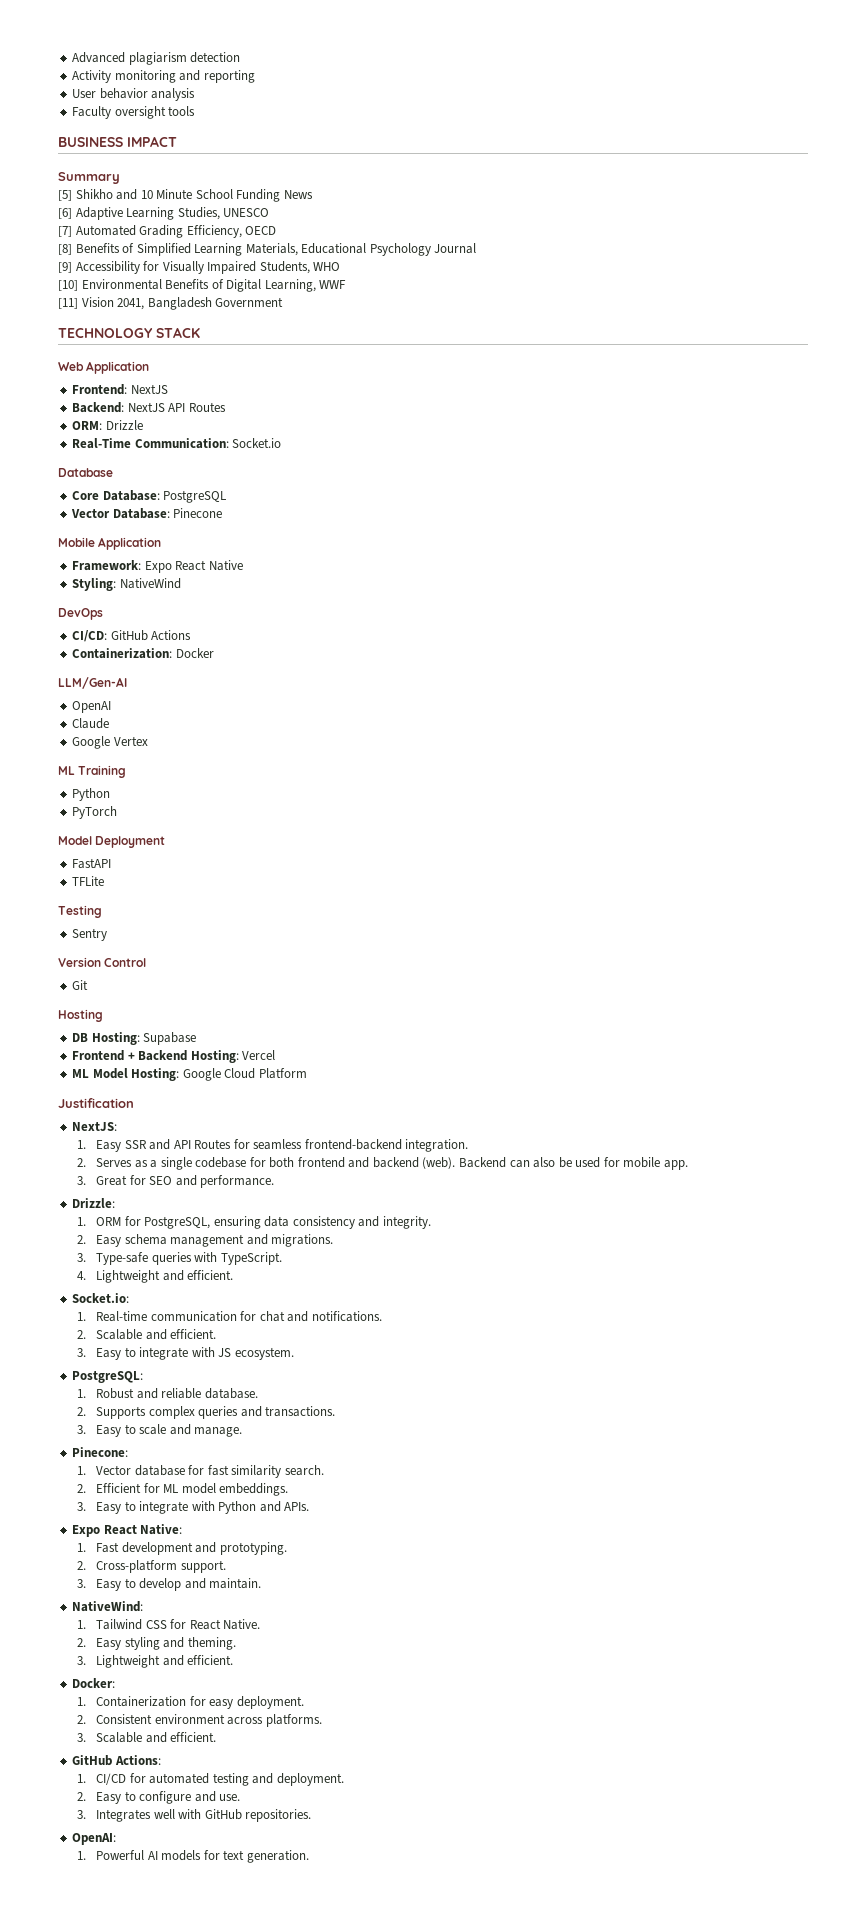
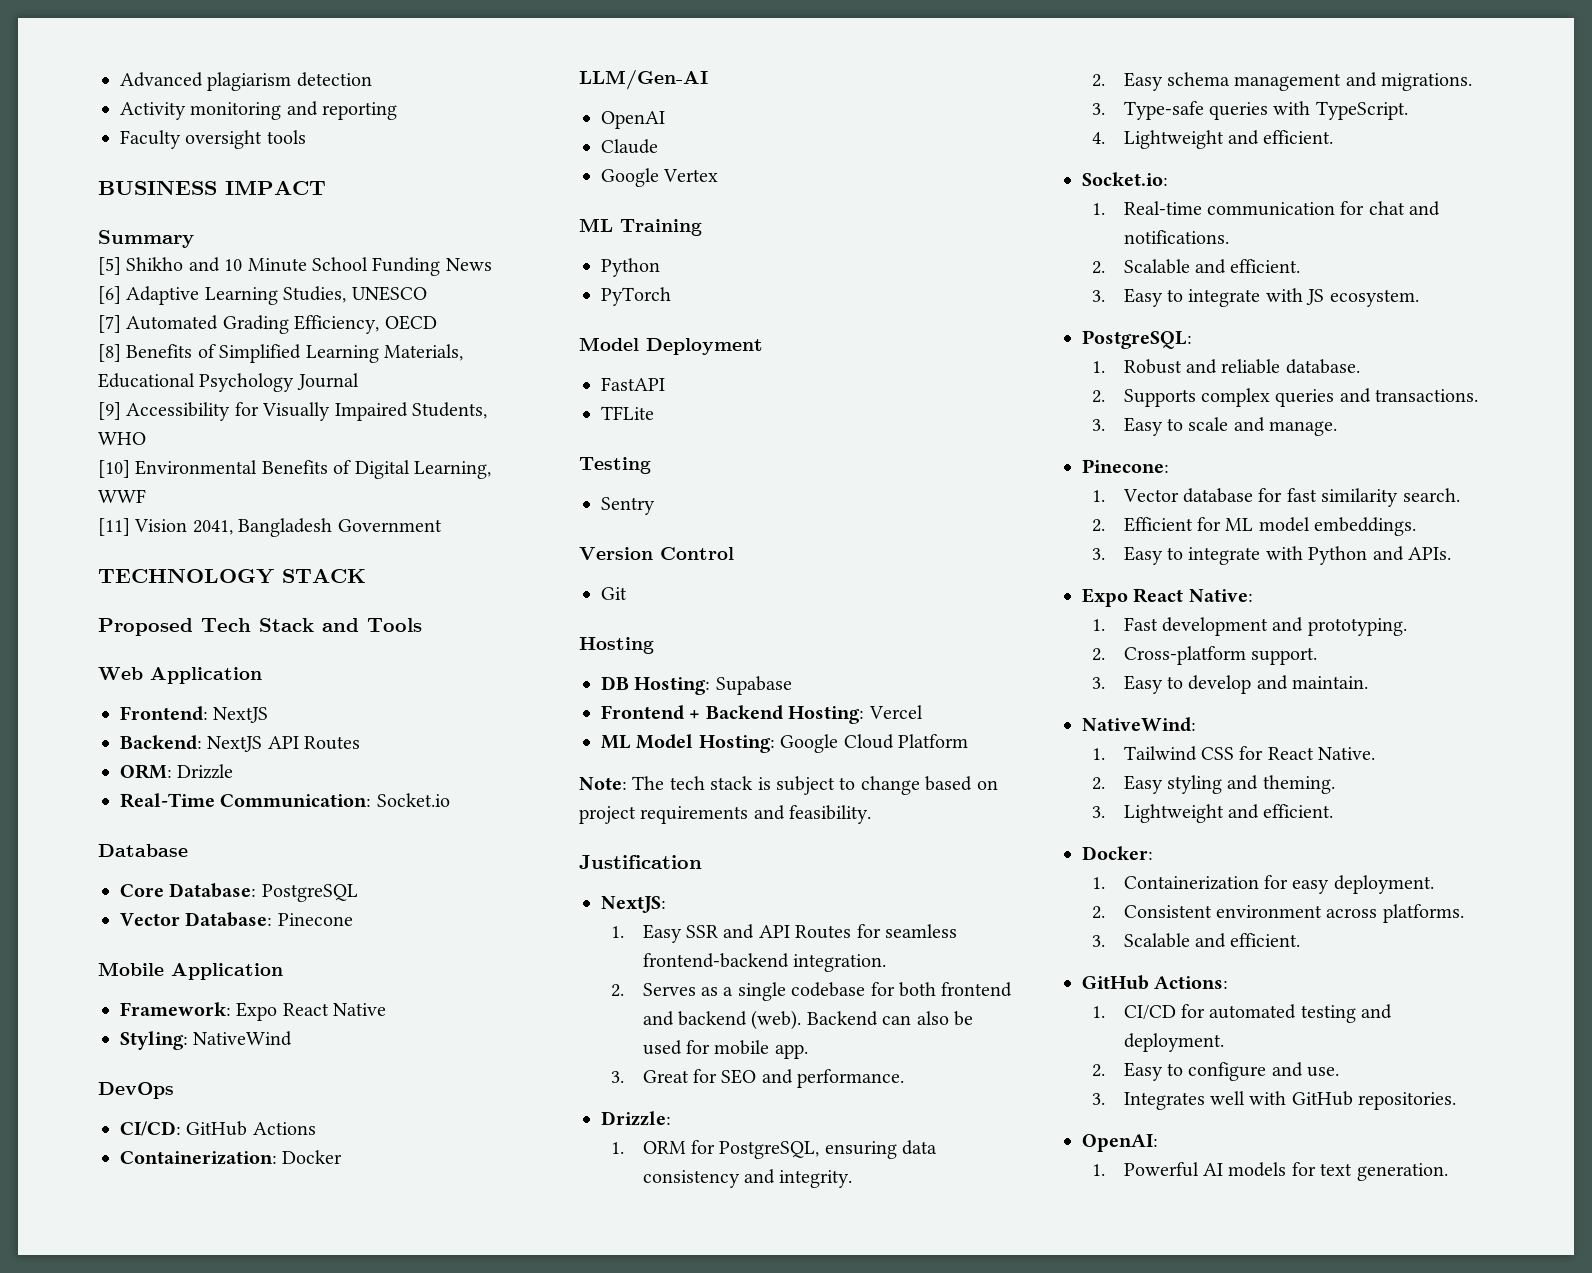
[72,88,196,101] // User behavior analysis -> (398, 111) none
(200, 332) none -> [98,618,422,636] // Proposed Tech Stack and Tools
(307, 1073) none -> [579,776,998,795] [579,805,872,824] // Note: The tech stack is subject to change based on project requirements and feasibility.

